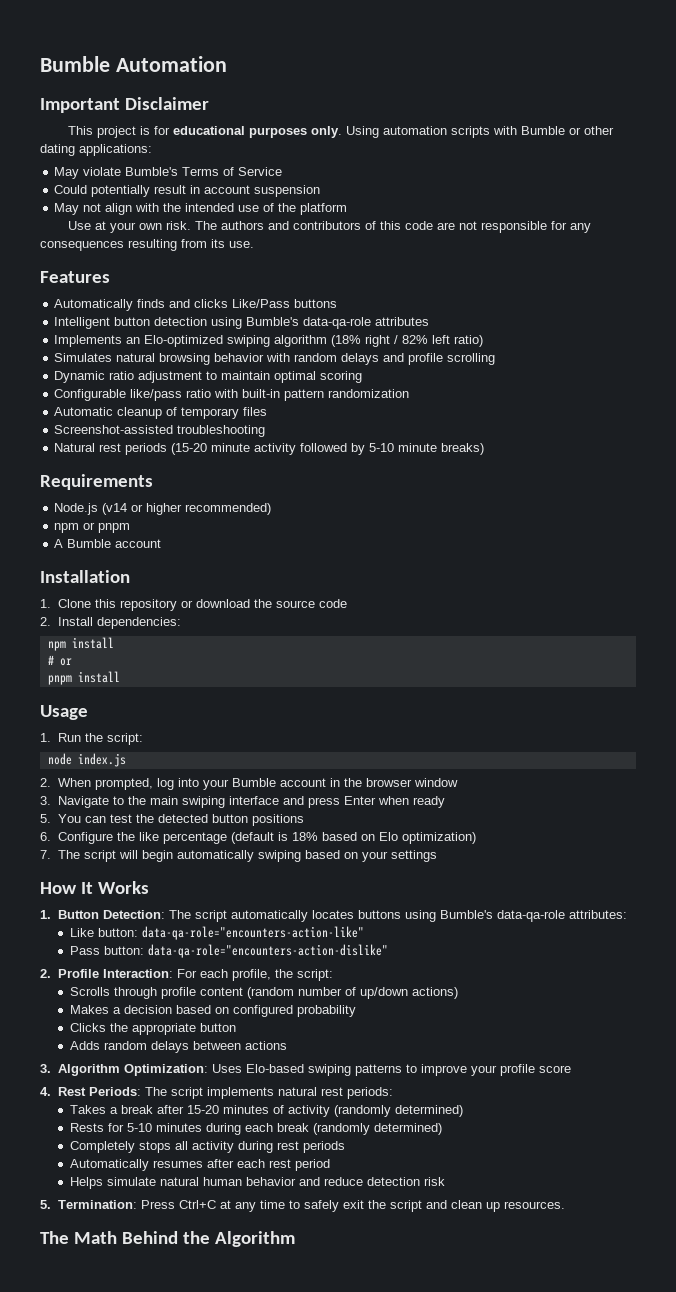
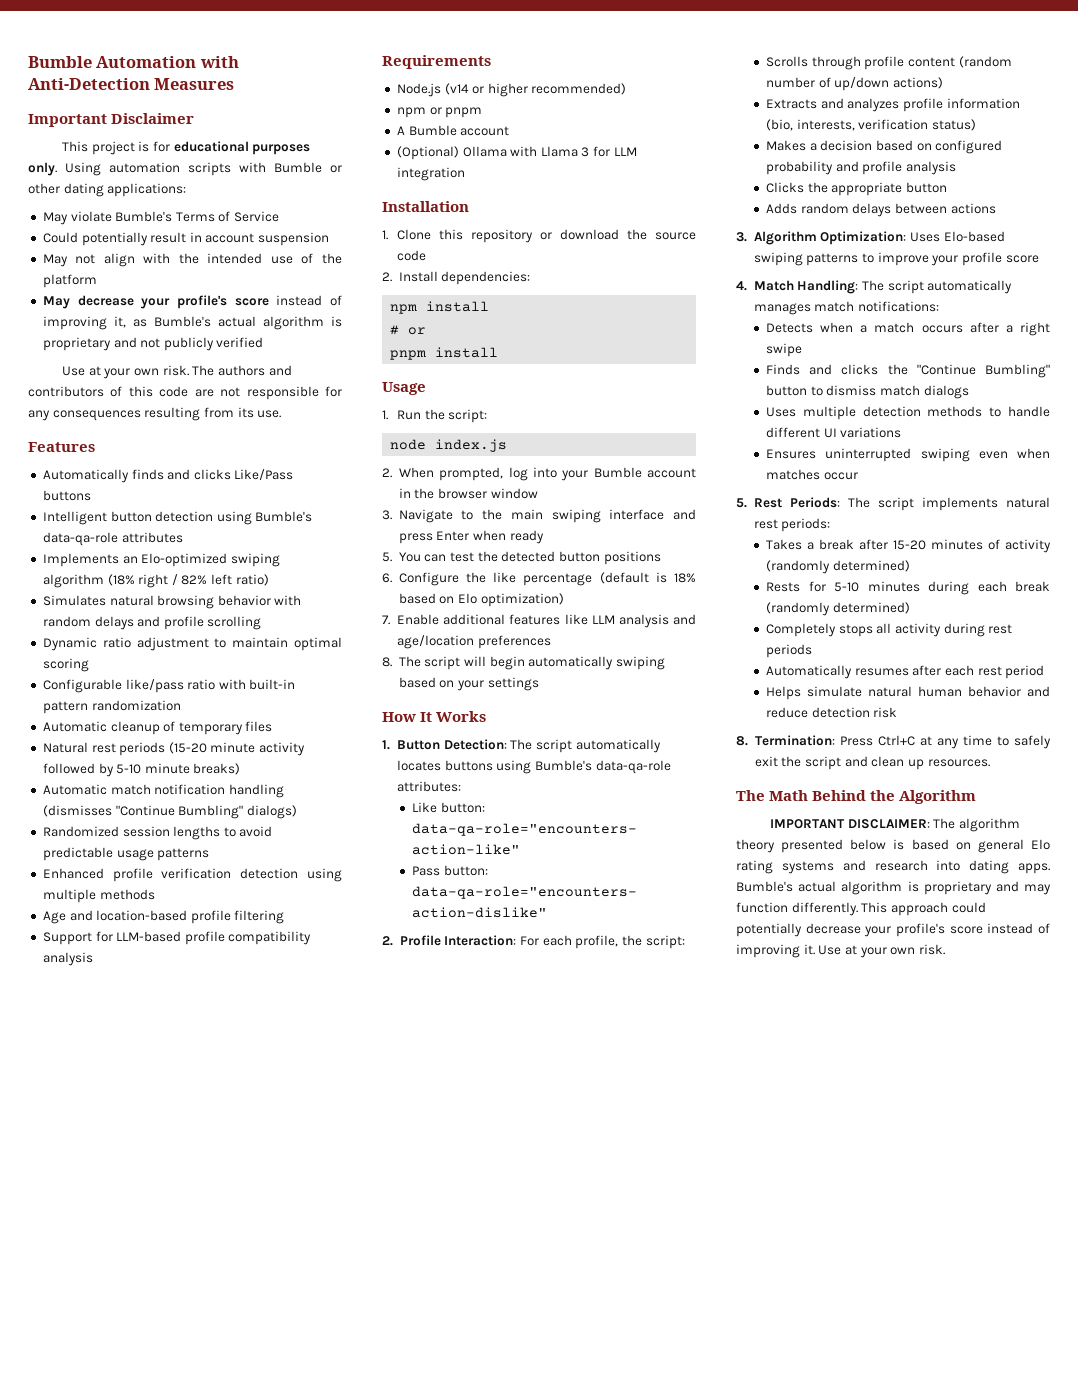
(227, 64) none -> [199,56,239,68] [28,78,235,90] with Anti-Detection Measures
(348, 209) none -> [42,295,342,309] [42,316,342,330] [42,337,264,351] // May decrease your profile's score instead of improving it, as Bumble's actual algorithm is proprietary and not publicly verified
[54,425,266,437] // Screenshot-assisted troubleshooting -> (273, 726) none
(485, 449) none -> [42,784,284,798] [42,805,297,819] [42,826,273,840] [42,847,210,861] [42,868,342,882] [42,889,155,903] [42,910,285,924] [42,931,312,945] [42,952,93,966] // Automatic match notification handling (dismisses "Continue Bumbling" dialogs) // Randomized session lengths to avoid predictable usage patterns // Enhanced profile verification detection using multiple methods // Age and location-based profile filtering // Support for LLM-based profile compatibility analysis
(162, 543) none -> [396,146,637,160] [396,167,465,181] // (Optional) Ollama with Llama 3 for LLM integration
(51, 854) none -> [397,614,696,628] [397,635,551,649] [382,657,392,667] Enable additional features like LLM analysis and age/location preferences // 8.
(458, 993) none -> [766,98,1020,112] [766,119,976,131] // Extracts and analyzes profile information (bio, interests, verification status)
(356, 1011) none -> [835,161,956,175] and profile analysis
(51, 1091) none -> [753,280,1013,294] [753,301,940,315] [766,322,1050,336] [766,343,803,357] [766,364,1050,378] [766,385,969,399] [766,406,1050,420] [766,427,902,438] [766,448,1050,462] [766,469,858,480] [736,498,747,508] Match Handling: The script automatically manages match notifications: // Detects when a match occurs after a right swipe // Finds and clicks the "Continue Bumbling" button to dismiss match dialogs // Uses multiple detection methods to handle different UI variations // Ensures uninterrupted swiping even when matches occur // 5.
[40,1200,51,1209] 5. -> [736,736,748,746] 8.
(295, 1239) none -> [770,818,1021,832] [736,839,1050,853] [736,860,1050,874] [736,881,1051,895] [736,902,986,916] [736,923,1050,937] [736,944,945,958] // IMPORTANT DISCLAIMER: The algorithm theory presented below is based on general Elo rating systems and research into dating apps. Bumble's actual algorithm is proprietary and may function differently. This approach could potentially decrease your profile's score instead of improving it. Use at your own risk.

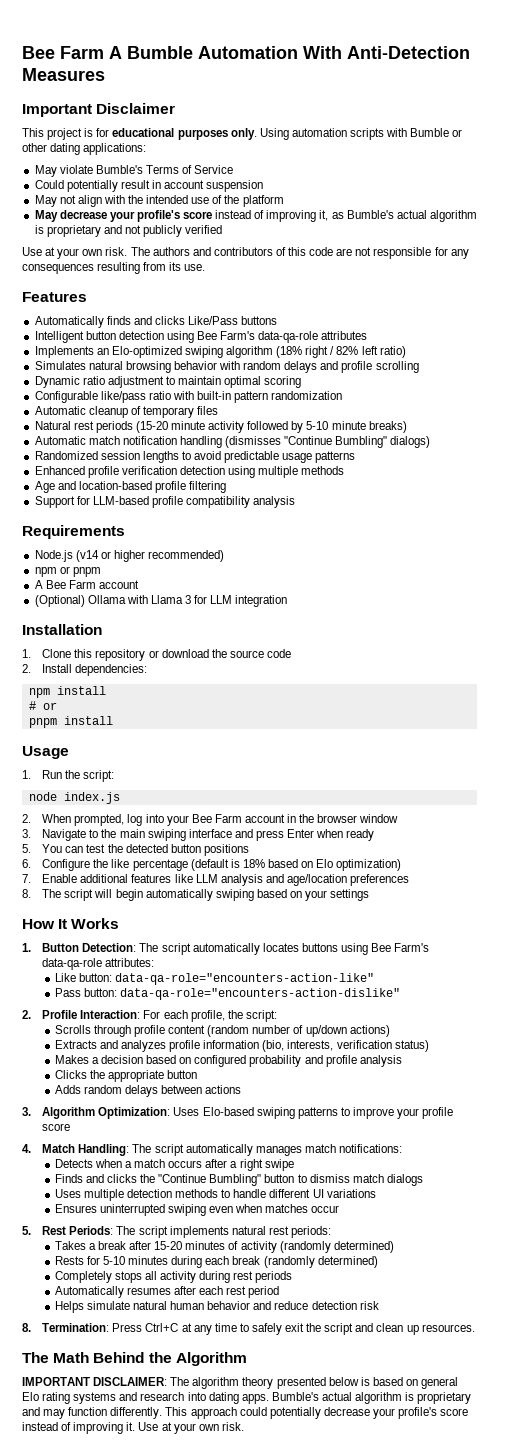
(28, 62) none -> [22,46,122,59] Bee Farm A
[199,56,239,68] with -> [303,46,342,59] With
[255,511,313,522] Bumble's -> [197,331,256,340] Bee Farm's
[408,125,457,136] Bumble -> [45,580,96,589] Bee Farm
[593,467,642,478] Bumble -> [191,814,242,823] Bee Farm
[535,760,593,771] Bumble's -> [371,943,430,952] Bee Farm's

